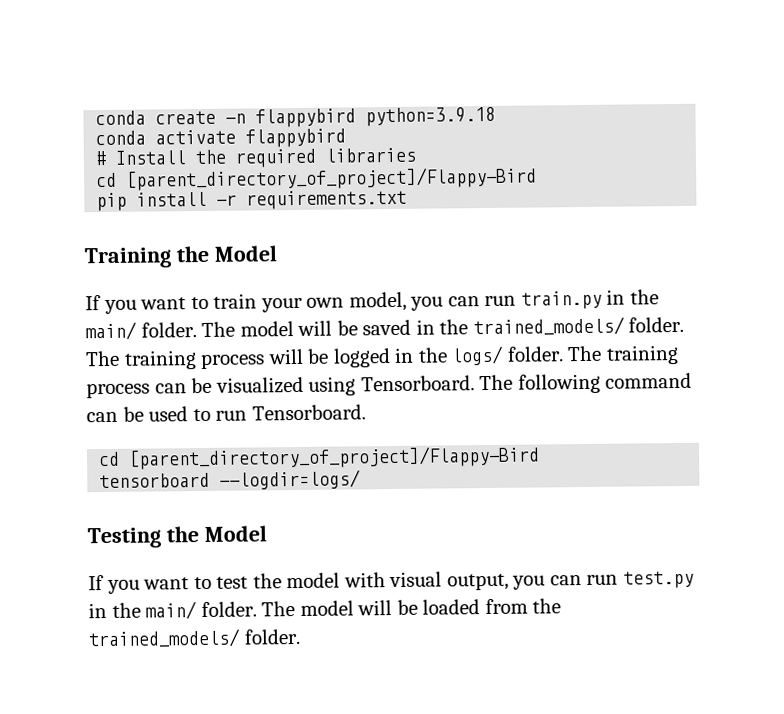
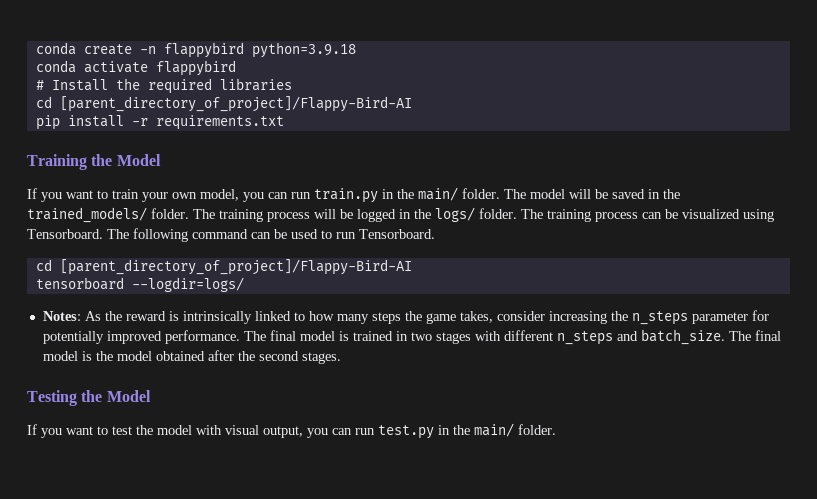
[126,166,538,191] [parent_directory_of_project]/Flappy-Bird -> [59,96,412,112] [parent_directory_of_project]/Flappy-Bird-AI
[128,445,541,470] [parent_directory_of_project]/Flappy-Bird -> [59,259,412,275] [parent_directory_of_project]/Flappy-Bird-AI
(362, 479) none -> [42,310,769,325] [42,329,781,345] [42,350,341,364] // Notes: As the reward is intrinsically linked to how many steps the game takes, consider increasing the n_steps parameter for potentially improved performance. The final model is trained in two stages with different n_steps and batch_size. The final model is the model obtained after the second stages.
[261,598,562,617] [88,628,301,649] The model will be loaded from the trained_models/ folder. -> (556, 429) none

